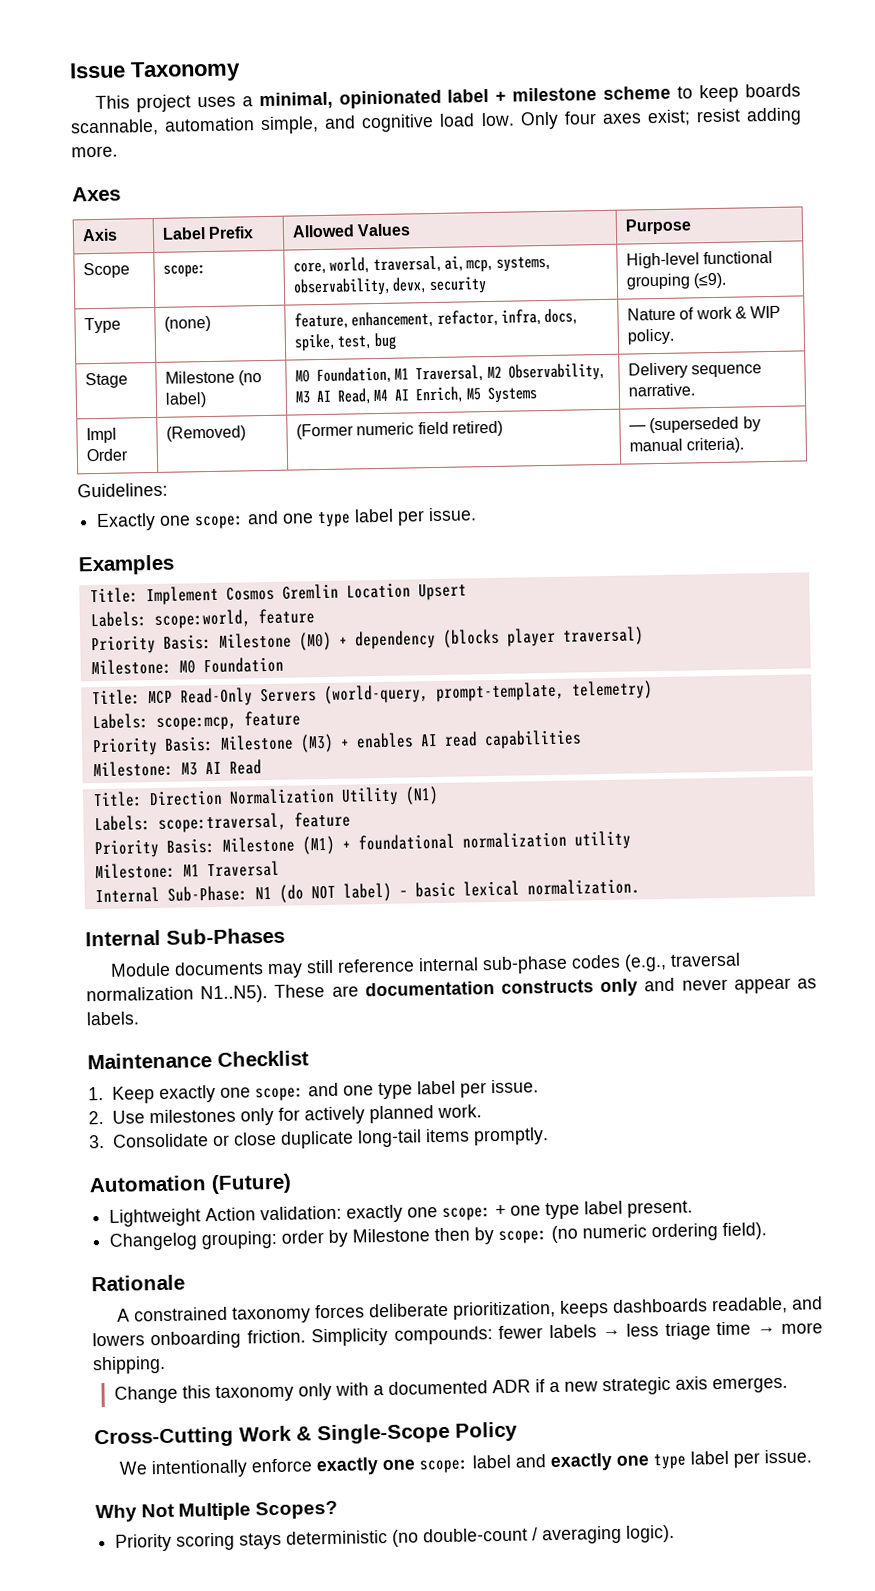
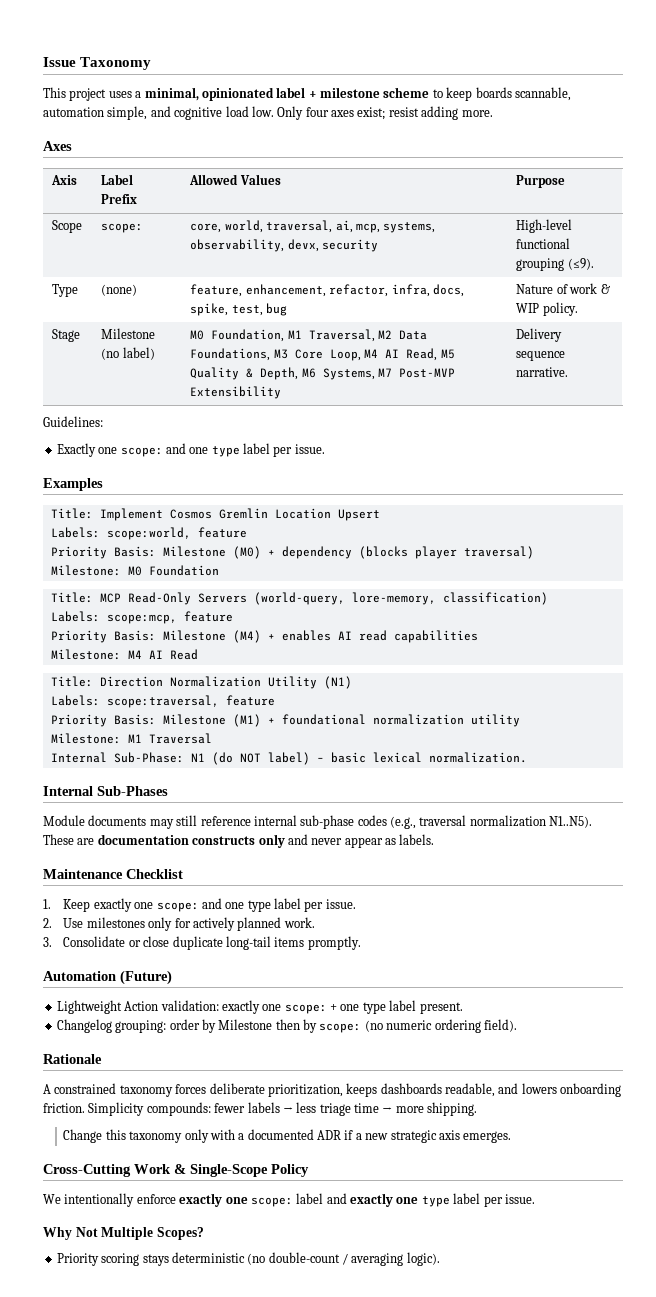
[507,362,604,382] [295,386,538,404] [628,362,763,379] [628,383,696,397] [86,427,118,444] [86,448,129,462] [166,425,247,442] [296,420,504,440] [629,416,761,434] [629,437,745,454] Observability, M3 AI Read, M4 AI Enrich, M5 Systems | Delivery sequence narrative. // Impl Order | (Removed) | (Former numeric field retired) | — (superseded by manual criteria). -> [399,330,428,340] [190,348,455,361] [190,367,456,380] [190,386,282,399] [516,328,563,342] [516,351,566,361] [516,367,569,377] Data Foundations, M3 Core Loop, M4 AI Read, M5 Quality & Depth, M6 Systems, M7 Post-MVP Extensibility | Delivery sequence narrative.
[435,680,653,703] prompt-template, telemetry) -> [351,592,548,605] lore-memory, classification)
[299,733,334,753] (M3) -> [232,630,261,643] (M4)
[180,762,198,776] M3 -> [127,650,142,659] M4

